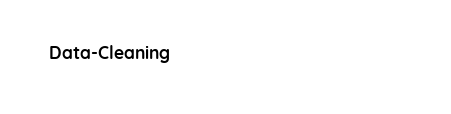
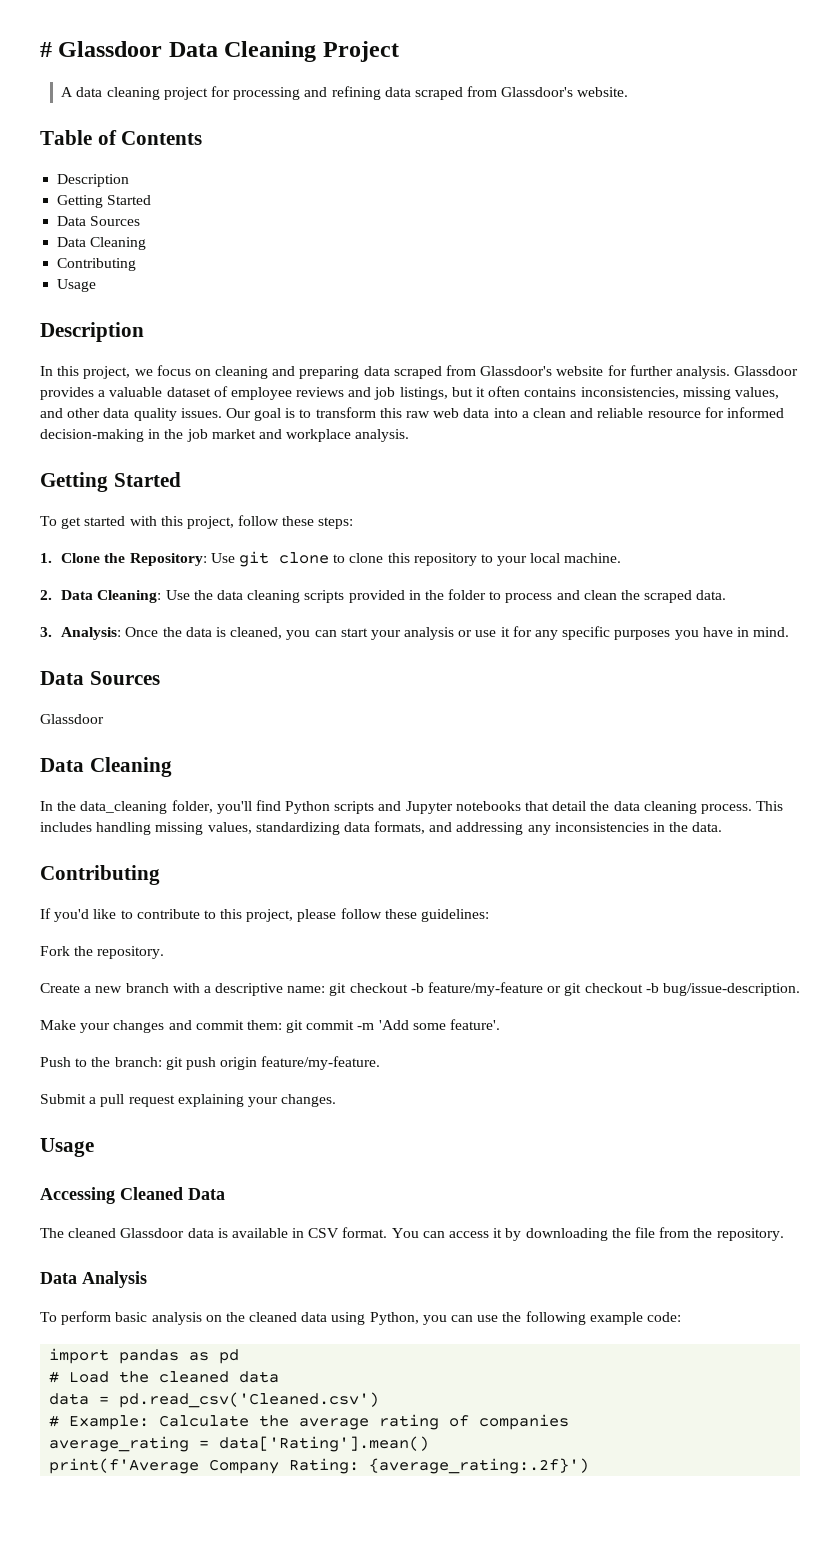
[49,45,170,63] Data-Cleaning -> [40,41,399,62] [61,86,629,100] [40,130,203,145] [57,174,130,187] [57,195,152,208] [57,216,141,226] [57,237,147,250] [57,258,137,271] [57,279,97,292] [40,322,144,342] [40,365,799,379] [40,386,779,400] [40,407,784,421] [40,429,410,442] [40,472,181,492] [40,515,354,529] [40,551,622,567] [40,589,727,603] [40,626,790,640] [40,671,160,685] [40,714,104,724] [40,757,172,777] [40,800,784,814] [40,821,723,835] [40,865,160,885] [40,908,490,922] [40,946,165,959] [40,982,800,996] [40,1019,501,1033] [40,1056,381,1070] [40,1094,337,1107] [40,1138,94,1157] [40,1187,225,1204] [40,1227,784,1241] [40,1271,147,1288] [40,1311,681,1325] [49,1348,240,1364] [49,1371,280,1383] [49,1392,380,1408] [49,1414,570,1430] [49,1436,430,1452] [49,1458,590,1474] # Glassdoor Data Cleaning Project // A data cleaning project for processing and refining data scraped from Glassdoor's website. // Table of Contents // Description // Getting Started // Data Sources // Data Cleaning // Contributing // Usage // Description // In this project, we focus on cleaning and preparing data scraped from Glassdoor's website for further analysis. Glassdoor provides a valuable dataset of employee reviews and job listings, but it often contains inconsistencies, missing values, and other data quality issues. Our goal is to transform this raw web data into a clean and reliable resource for informed decision-making in the job market and workplace analysis. // Getting Started // To get started with this project, follow these steps: // 1. Clone the Repository: Use git clone to clone this repository to your local machine. // 2. Data Cleaning: Use the data cleaning scripts provided in the folder to process and clean the scraped data. // 3. Analysis: Once the data is cleaned, you can start your analysis or use it for any specific purposes you have in mind. // Data Sources // Glassdoor // Data Cleaning // In the data_cleaning folder, you'll find Python scripts and Jupyter notebooks that detail the data cleaning process. This includes handling missing values, standardizing data formats, and addressing any inconsistencies in the data. // Contributing // If you'd like to contribute to this project, please follow these guidelines: // Fork the repository. // Create a new branch with a descriptive name: git checkout -b feature/my-feature or git checkout -b bug/issue-description. // Make your changes and commit them: git commit -m 'Add some feature'. // Push to the branch: git push origin feature/my-feature. // Submit a pull request explaining your changes. // Usage // Accessing Cleaned Data // The cleaned Glassdoor data is available in CSV format. You can access it by downloading the file from the repository. // Data Analysis // To perform basic analysis on the cleaned data using Python, you can use the following example code: // import pandas as pd // # Load the cleaned data // data = pd.read_csv('Cleaned.csv') // # Example: Calculate the average rating of companies // average_rating = data['Rating'].mean() // print(f'Average Company Rating: {average_rating:.2f}')

